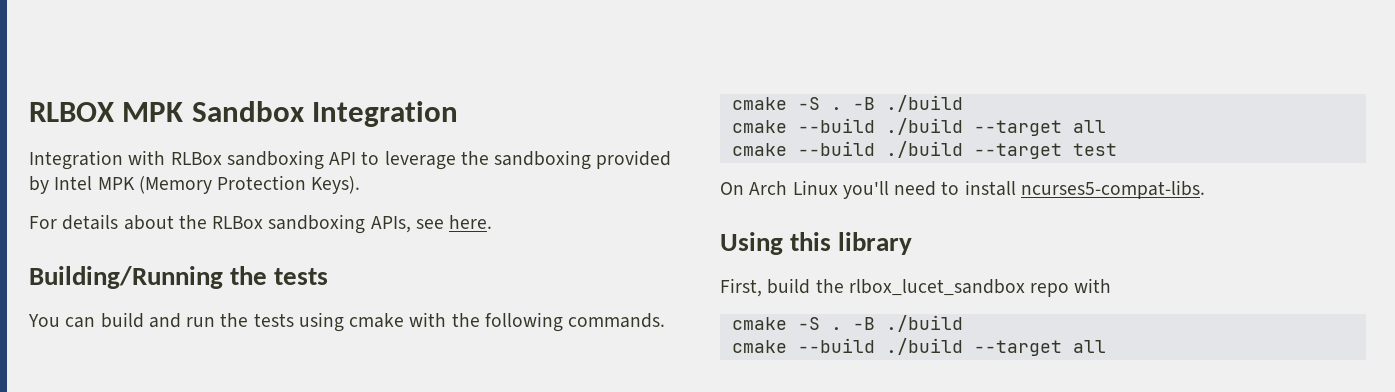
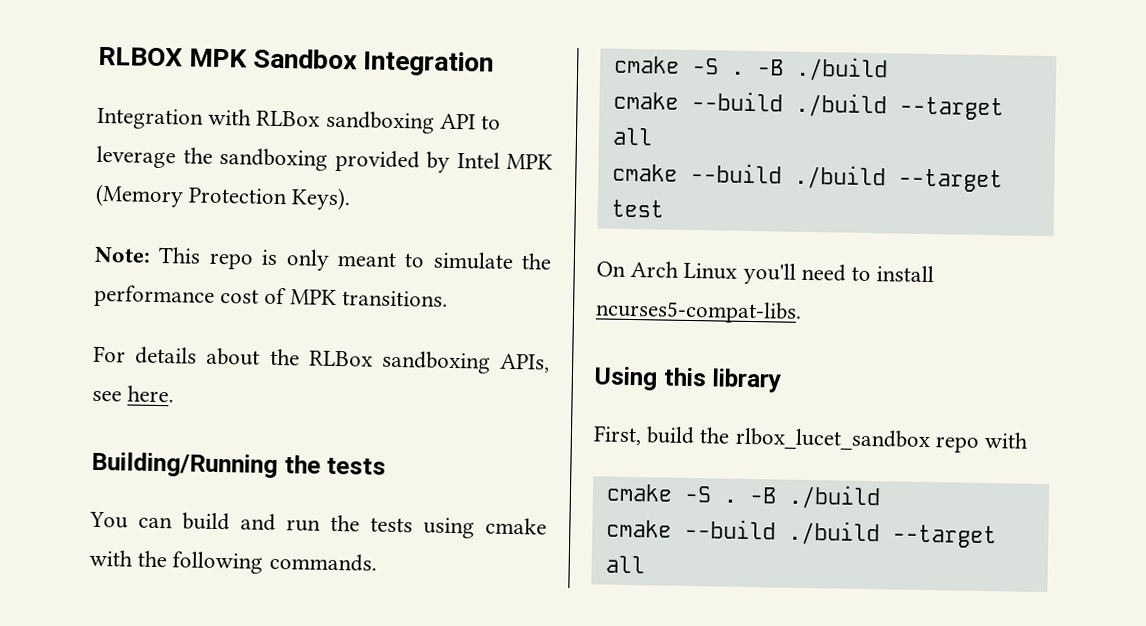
(361, 185) none -> [94,246,552,271] [94,284,448,308] // Note: This repo is only meant to simulate the performance cost of MPK transitions.

